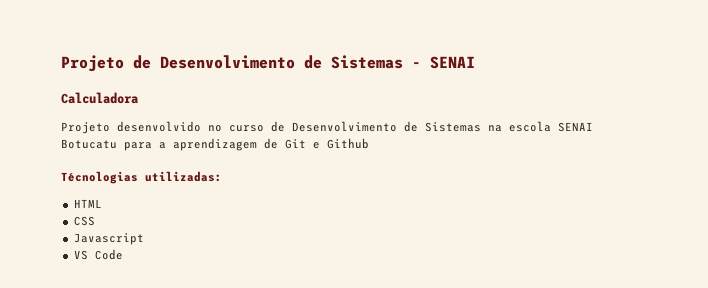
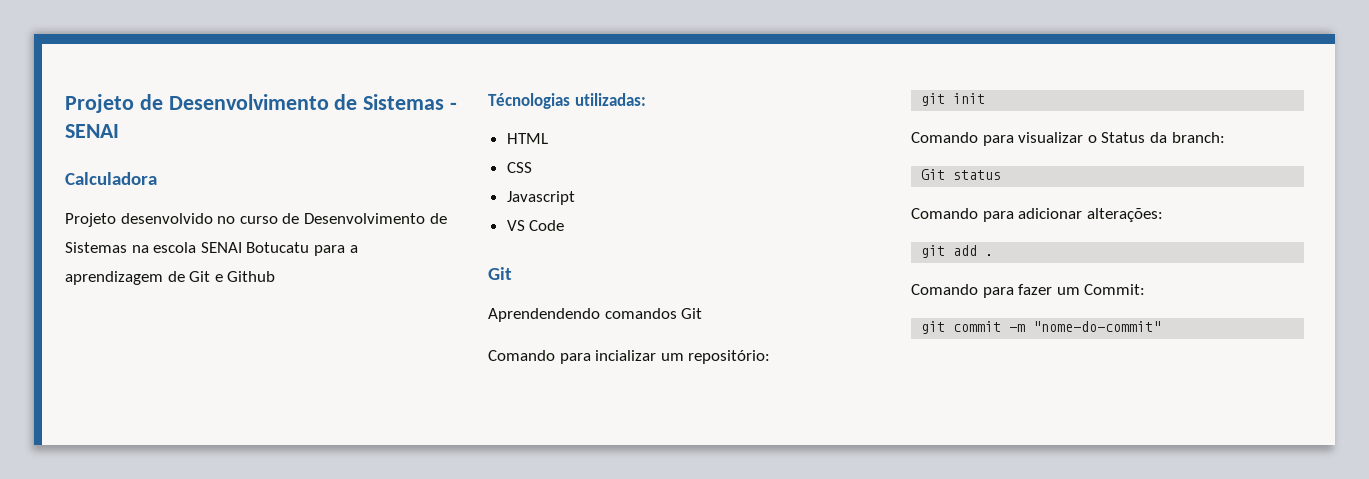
(123, 254) none -> [488,267,512,280] [488,308,703,322] [488,350,771,364] [921,93,986,106] [911,132,1225,146] [921,169,1002,180] [911,208,1163,222] [921,245,994,258] [911,284,1146,298] [921,321,1162,334] // Git // Aprendendendo comandos Git // Comando para incializar um repositório: // git init // Comando para visualizar o Status da branch: // Git status // Comando para adicionar alterações: // git add . // Comando para fazer um Commit: // git commit -m "nome-do-commit"

